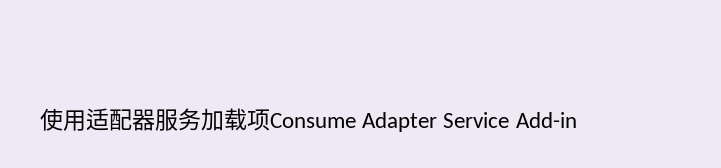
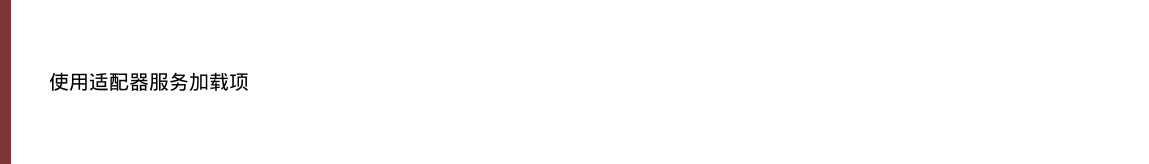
[270,112,577,132] Consume Adapter Service Add-in -> (249, 82) none

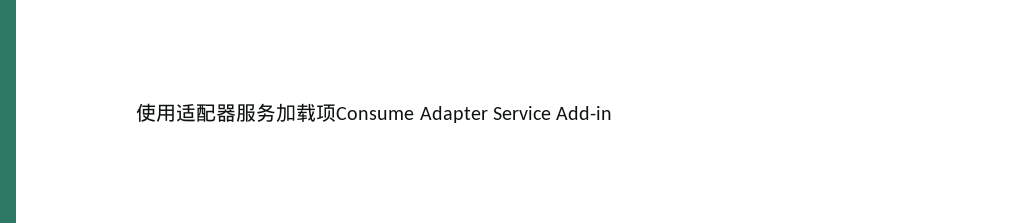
(249, 82) none -> [336,106,613,123] Consume Adapter Service Add-in

